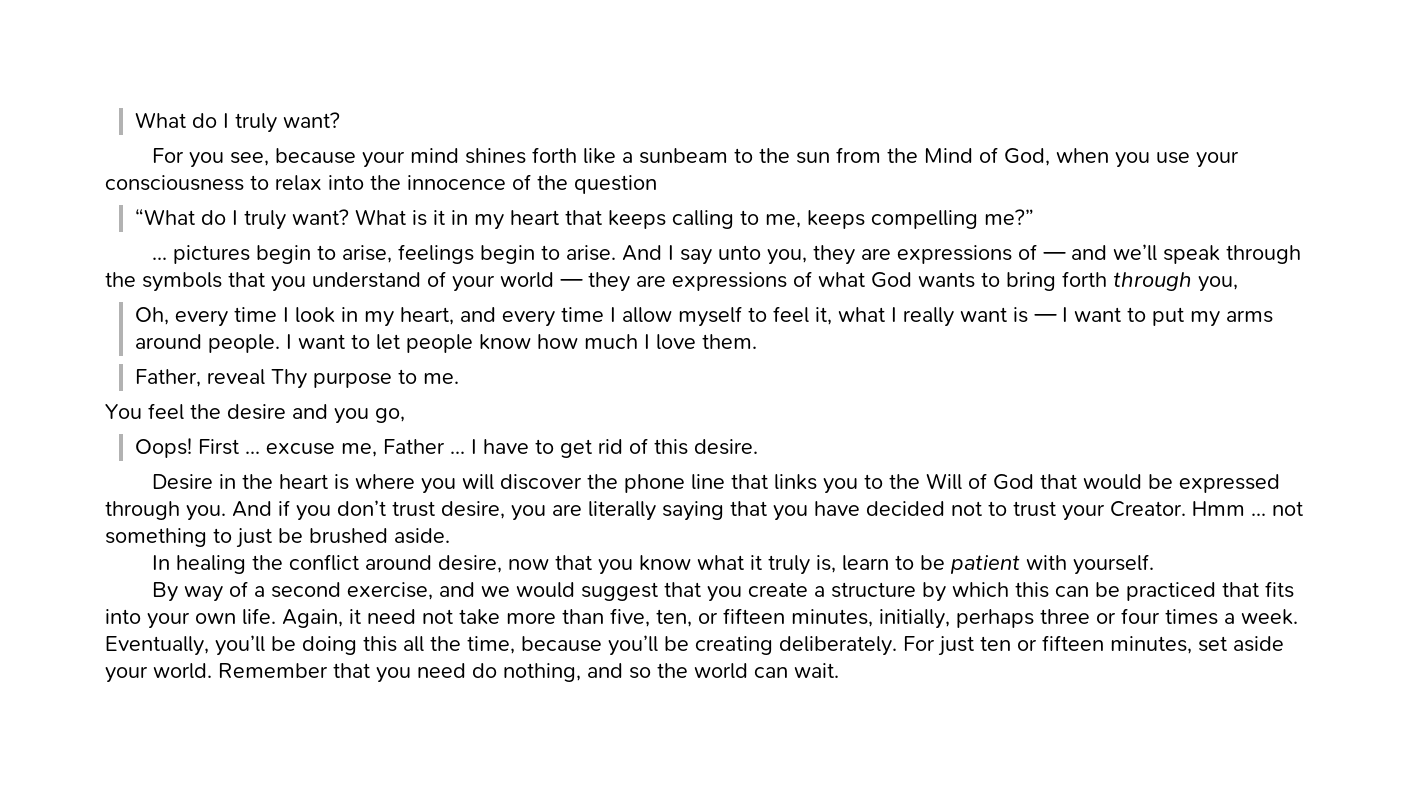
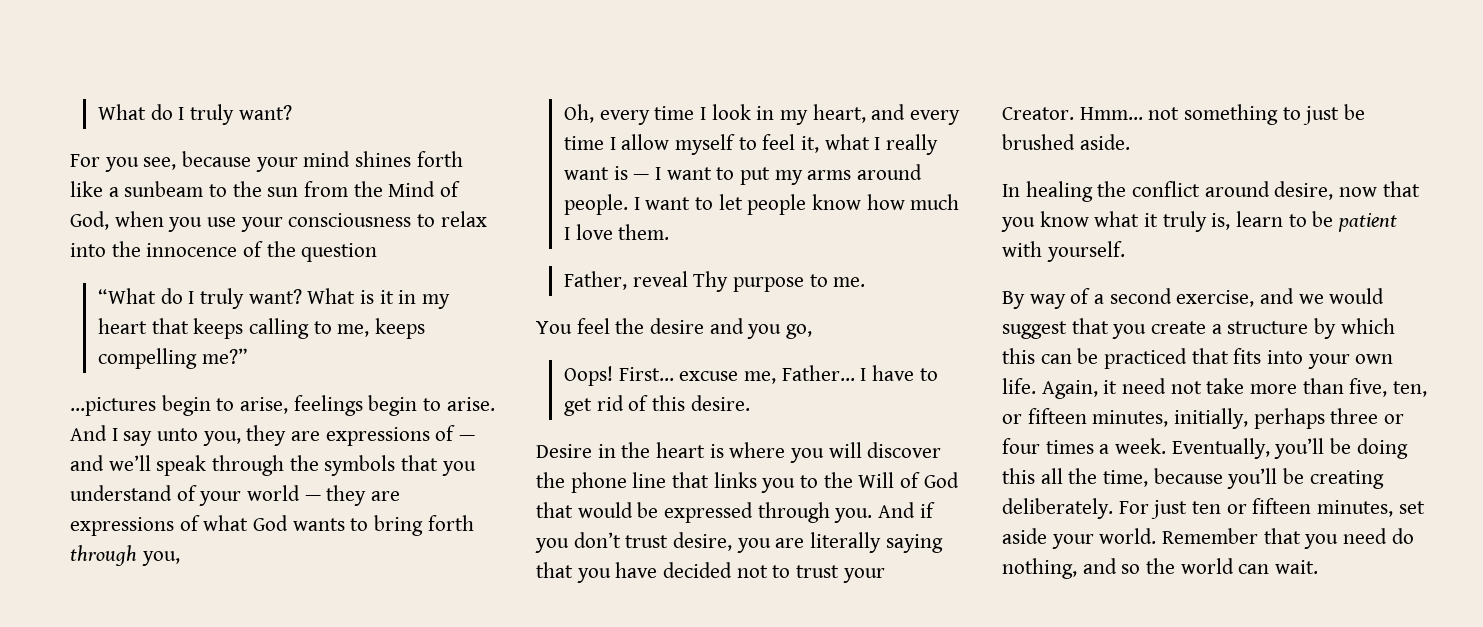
[152,245,251,264] ... pictures -> [70,397,156,416] …pictures
[197,439,465,457] First ... excuse me, Father ... -> [618,365,855,384] First… excuse me, Father…
[1192,501,1266,516] Hmm ... -> [1079,107,1143,120] Hmm…

